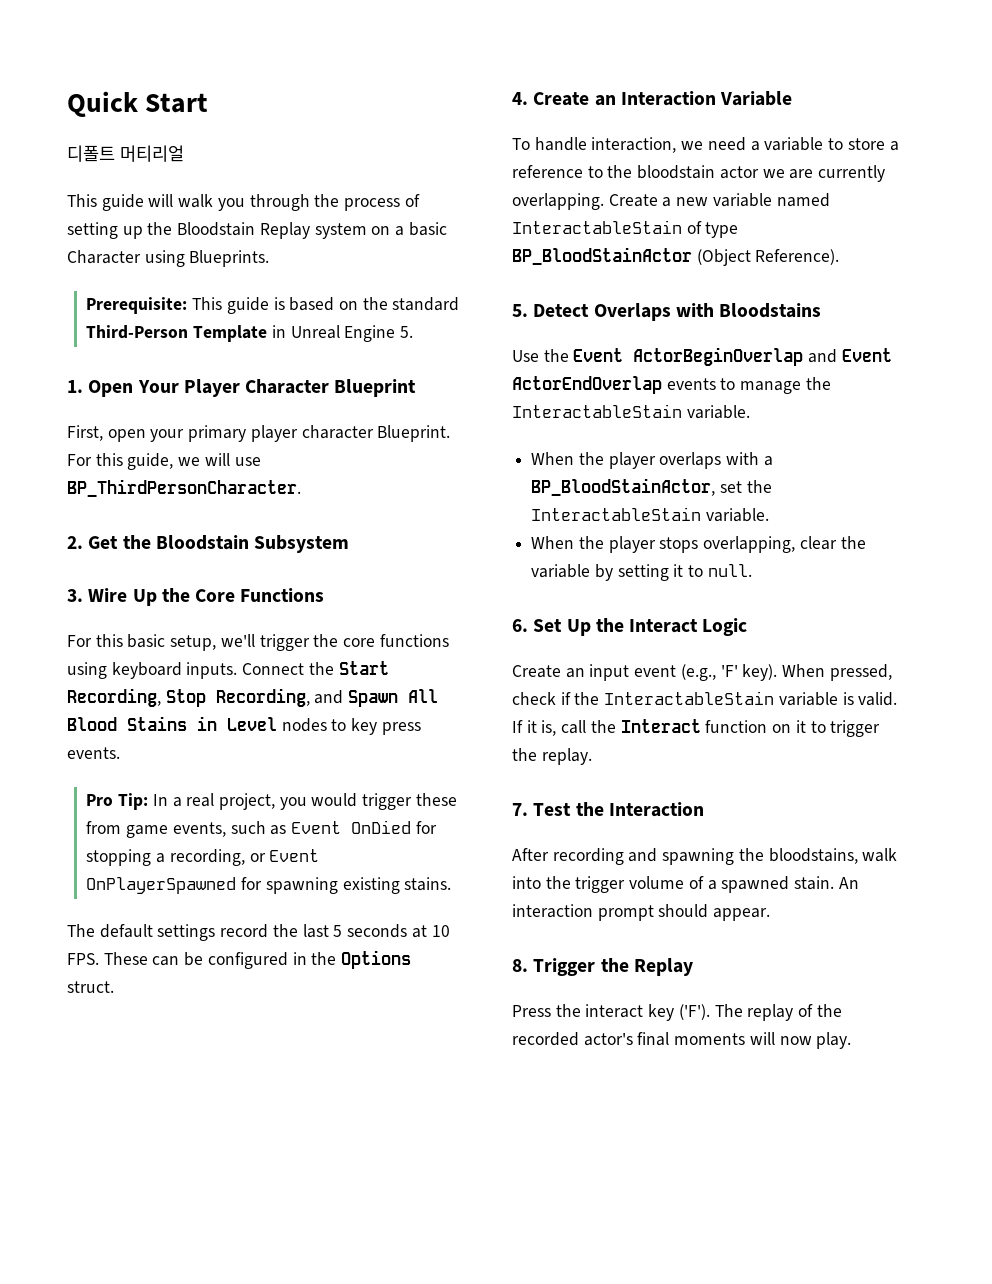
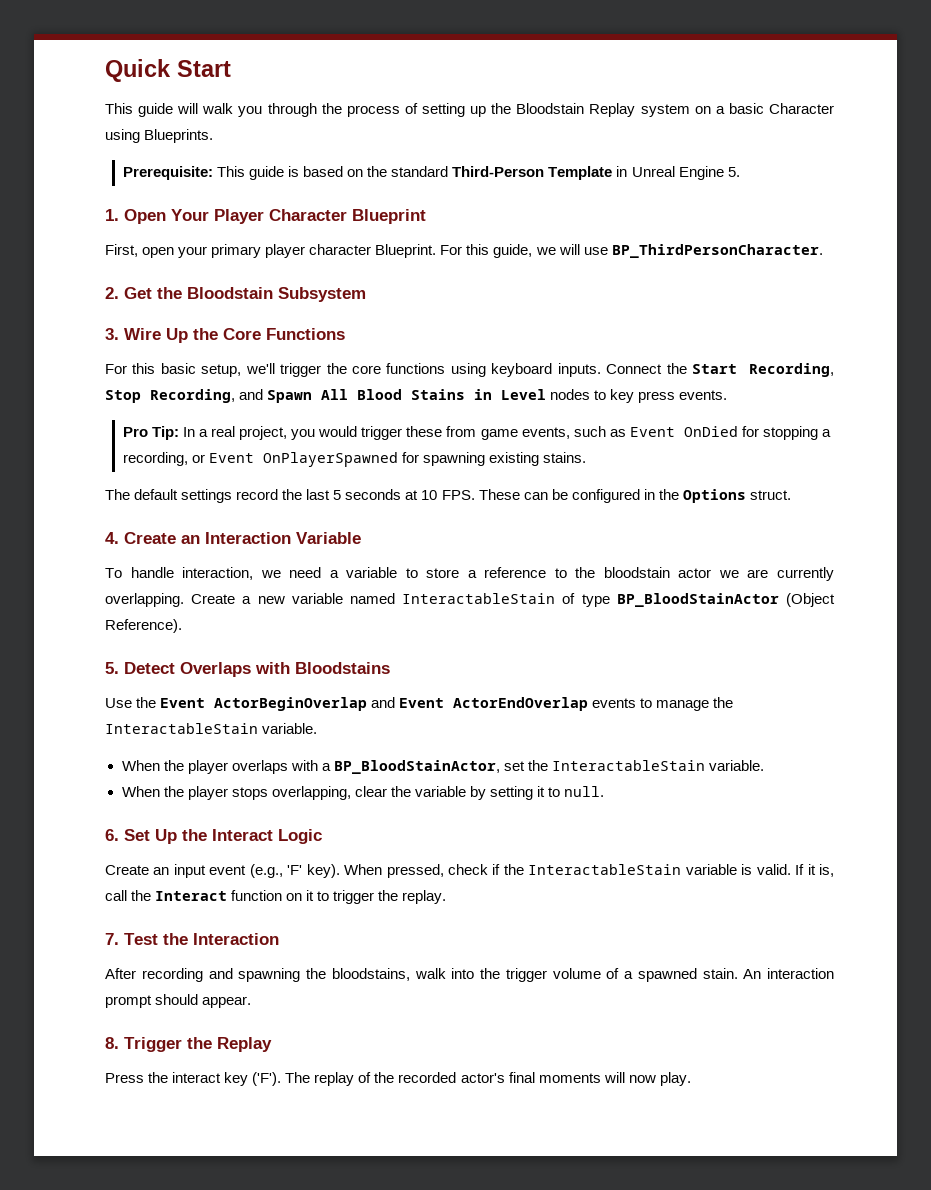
[67,145,184,162] // 디폴트 머티리얼 -> (231, 68) none

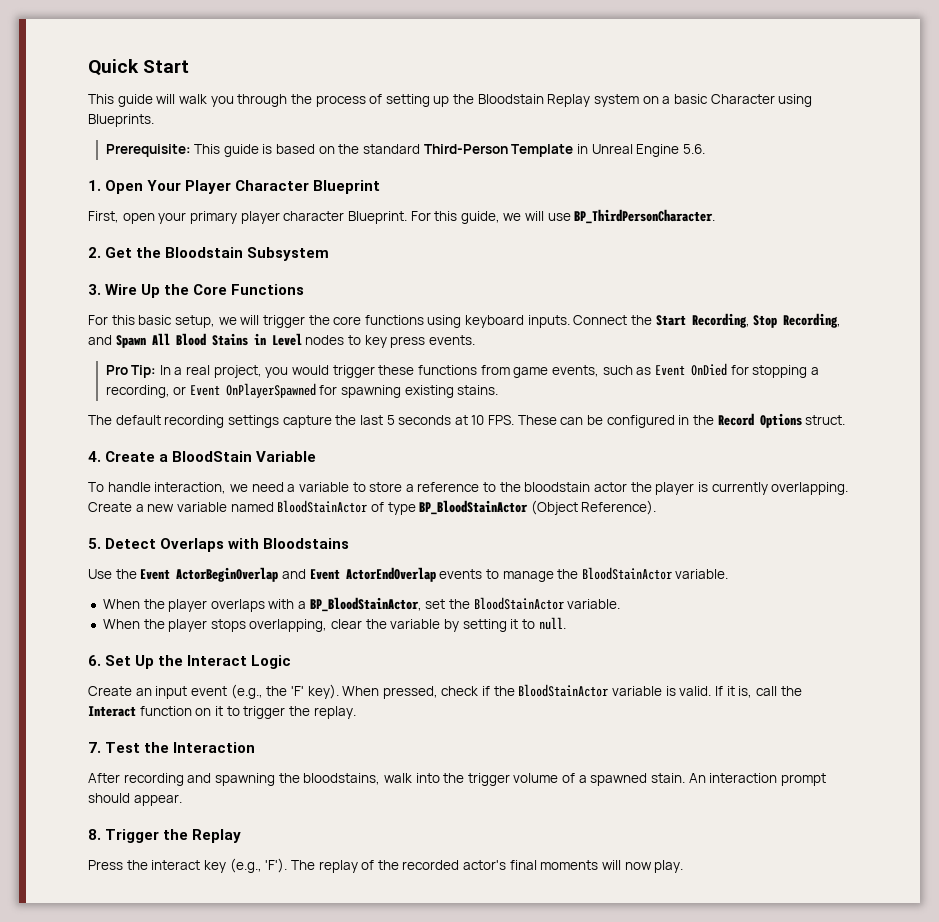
[727,167,740,177] 5. -> [682,144,705,154] 5.6.
[245,363,275,374] we'll -> [218,315,260,325] we will
(443, 431) none -> [417,365,477,375] functions
[181,489,279,503] settings record -> [164,415,332,428] recording settings capture
(679, 494) none -> [717,413,754,426] Record
[181,532,291,544] an Interaction -> [159,451,253,462] a BloodStain
[718,569,769,578] we are -> [630,482,708,495] the player is
[402,593,556,604] InteractableStain -> [277,500,368,513] BloodStainActor
[105,723,258,734] InteractableStain -> [581,567,672,580] BloodStainActor
[551,760,705,771] InteractableStain -> [473,597,564,610] BloodStainActor
(283, 871) none -> [266,686,288,696] the
[528,864,682,875] InteractableStain -> [518,684,609,697] BloodStainActor
[252,1072,282,1086] ('F'). -> [229,858,288,873] (e.g., 'F').

